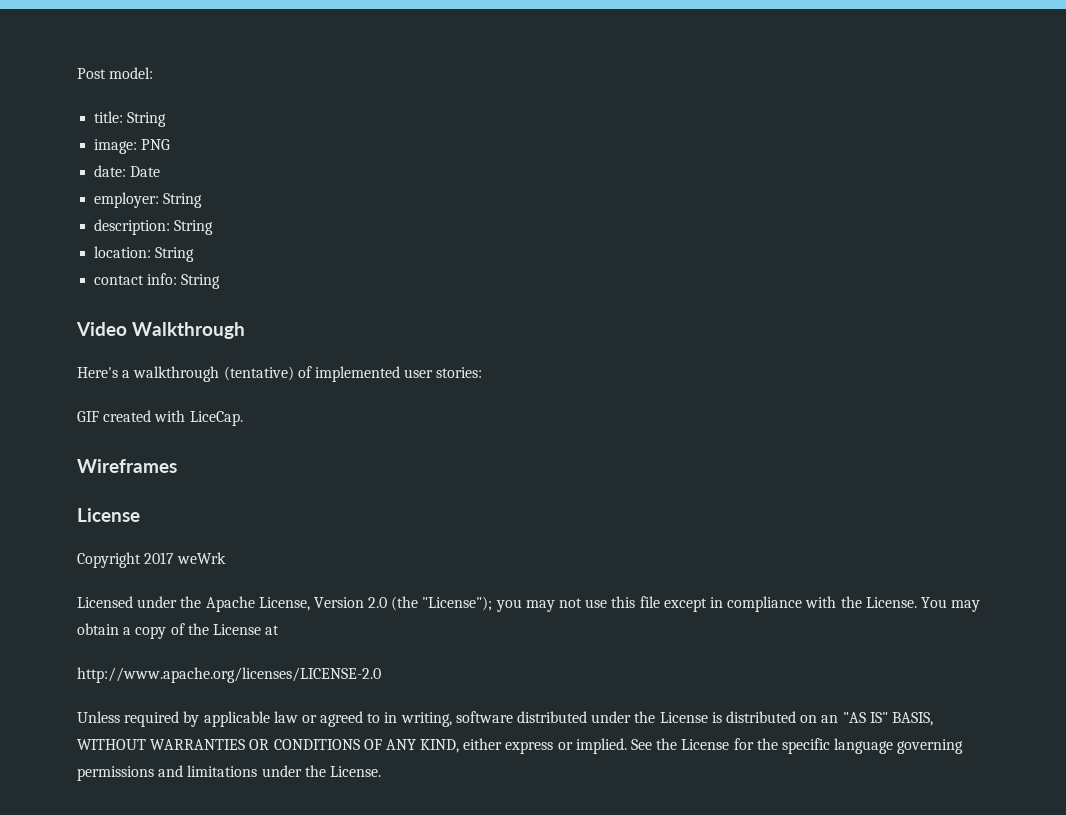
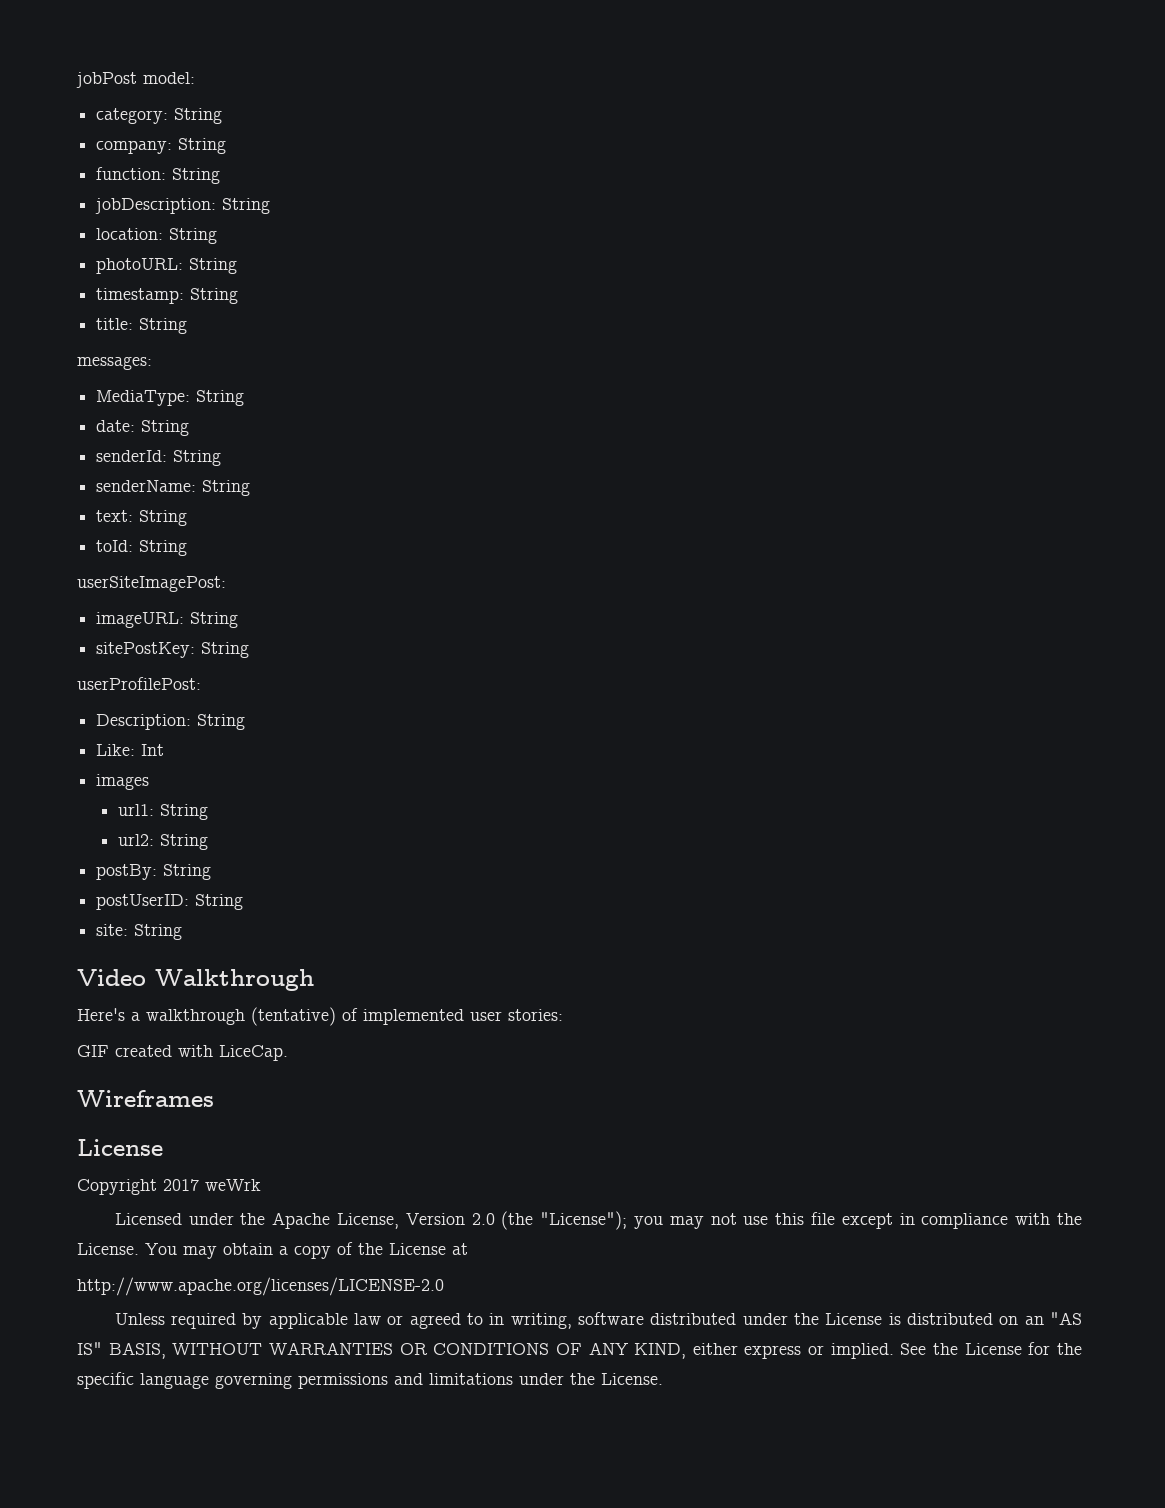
[77,68,106,79] Post -> [76,72,137,88] jobPost
[94,111,167,127] [94,139,171,154] [94,165,161,177] [94,192,203,208] [94,219,214,235] [94,246,195,262] [94,273,178,285] title: String // image: PNG // date: Date // employer: String // description: String // location: String // contact info: -> [96,108,223,124] [96,138,227,154] [96,167,221,184] [95,198,271,214] [96,228,218,244] [96,258,238,274] [96,288,239,304] [96,318,188,334] [77,356,152,370] [96,390,245,406] [96,420,190,436] [96,450,222,466] [96,480,251,496] [96,510,188,526] [96,540,188,556] [77,576,226,592] [96,612,239,628] [96,642,250,658] [77,677,201,690] [96,714,246,730] [96,744,165,756] [96,774,150,790] [118,804,209,820] [118,834,209,850] [96,864,212,880] [96,894,244,910] [96,924,129,936] category: String // company: String // function: String // jobDescription: String // location: String // photoURL: String // timestamp: String // title: String // messages: // MediaType: String // date: String // senderId: String // senderName: String // text: String // toId: String // userSiteImagePost: // imageURL: String // sitePostKey: String // userProfilePost: // Description: String // Like: Int // images // url1: String // url2: String // postBy: String // postUserID: String // site:

